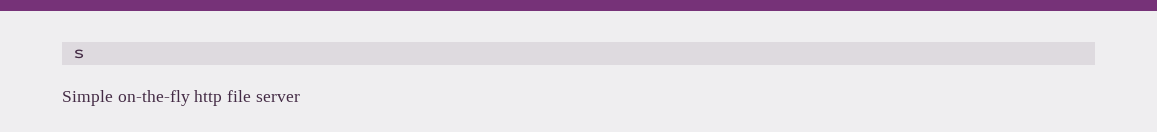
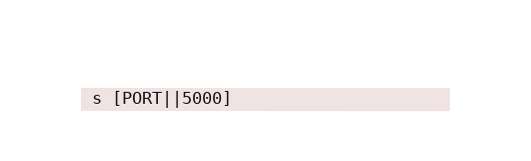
[62,90,300,106] // Simple on-the-fly http file server -> [111,90,233,108] [PORT||5000]

